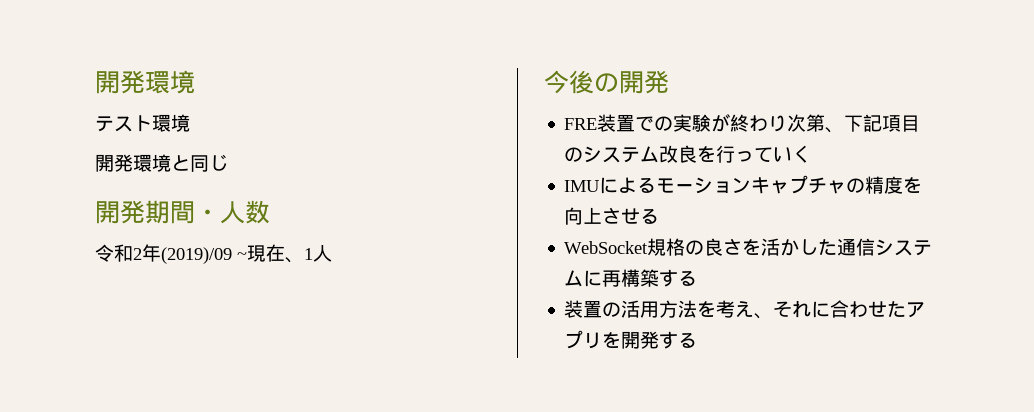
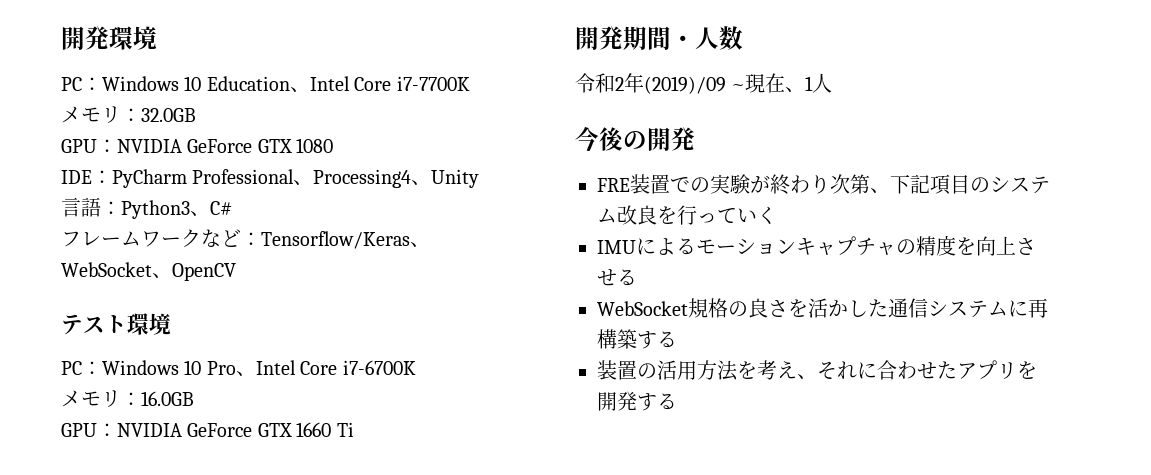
[95,114,190,132] [95,154,228,172] テスト環境 // 開発環境と同じ -> [61,76,470,92] [61,106,196,123] [61,138,334,153] [61,169,480,188] [61,197,232,219] [61,229,430,249] [61,262,236,281] [61,313,171,335] [61,360,416,376] [61,390,194,407] [61,422,354,437] PC：Windows 10 Education、Intel Core i7-7700K // メモリ：32.0GB // GPU：NVIDIA GeForce GTX 1080 // IDE：PyCharm Professional、Processing4、Unity // 言語：Python3、C# // フレームワークなど：Tensorflow/Keras、WebSocket、OpenCV // テスト環境 // PC：Windows 10 Pro、Intel Core i7-6700K // メモリ：16.0GB // GPU：NVIDIA GeForce GTX 1660 Ti

